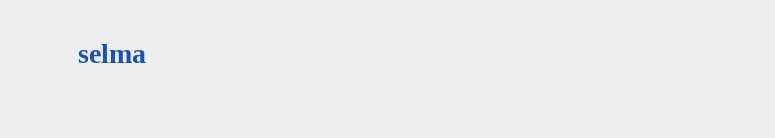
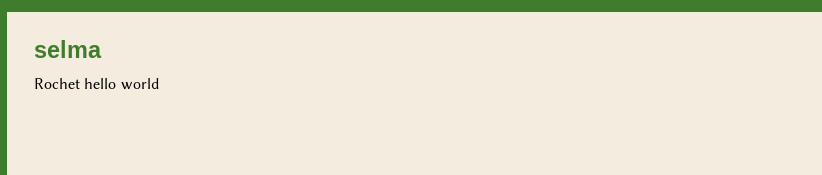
(146, 53) none -> [34,78,159,90] // Rochet hello world

